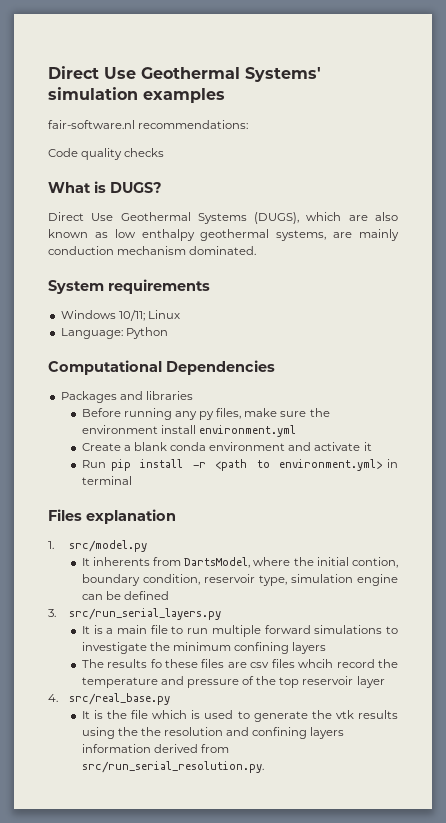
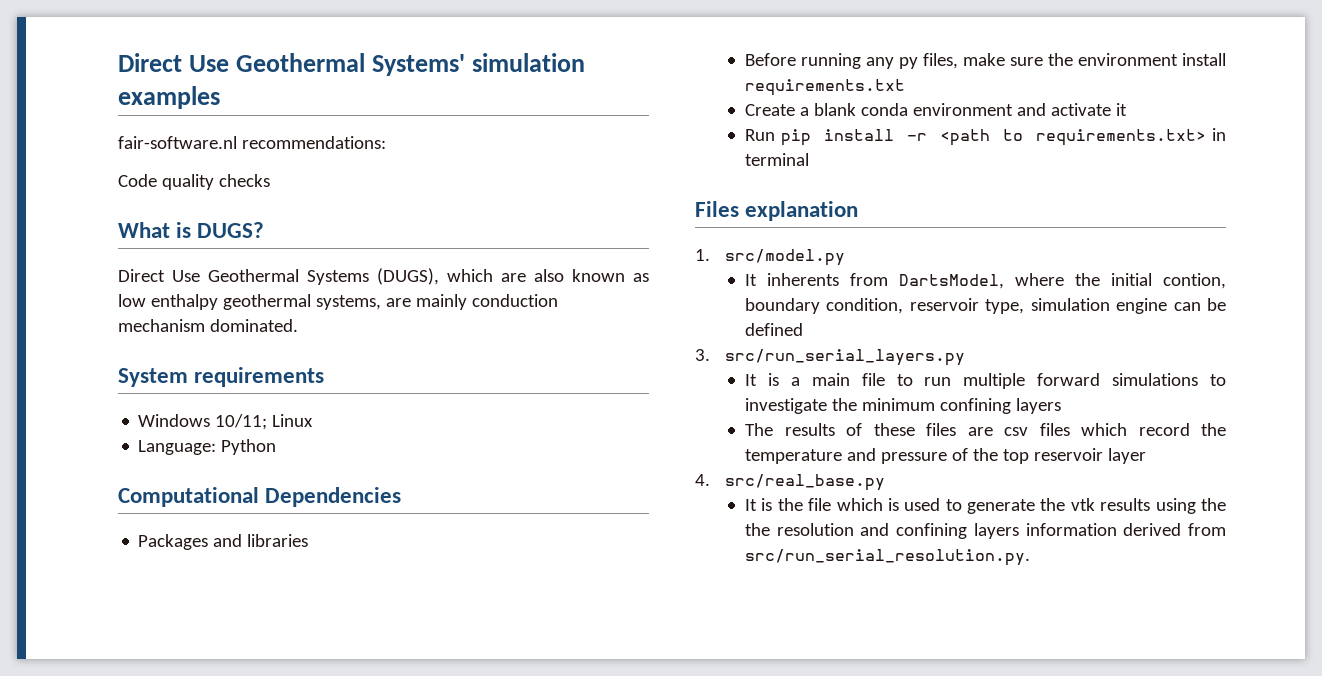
[199,425,297,437] environment.yml -> [744,79,905,96] requirements.txt
[279,459,383,471] environment.yml> -> [1035,129,1206,146] requirements.txt>
[150,659,162,668] fo -> [845,423,862,436] of
[298,659,334,668] whcih -> [1080,423,1127,436] which

